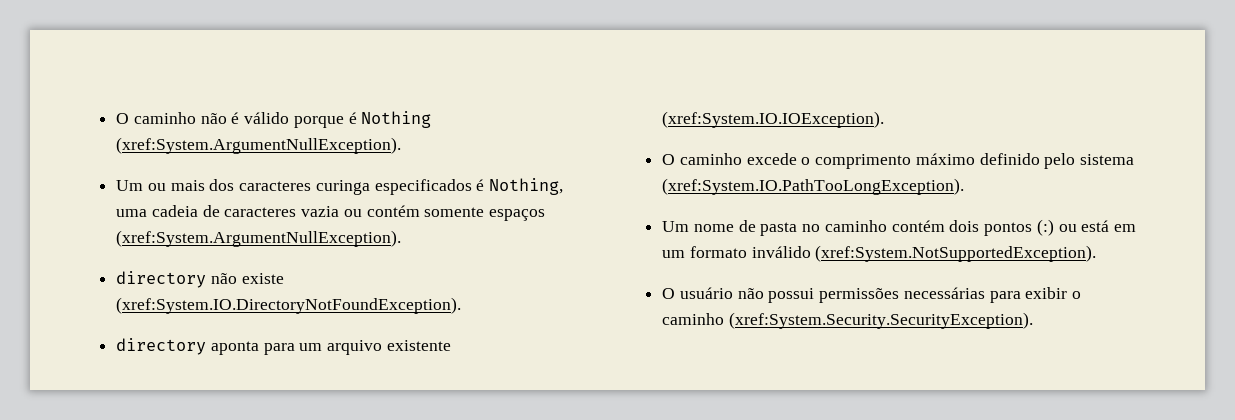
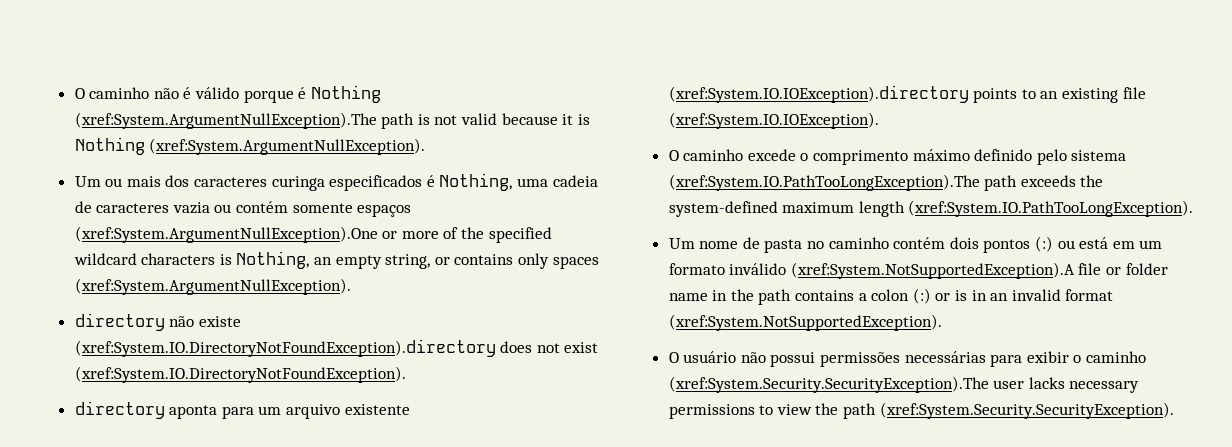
(432, 119) none -> [74,112,590,129] [74,137,145,155] (xref:System.ArgumentNullException).The path is not valid because it is Nothing
(546, 215) none -> [74,226,552,243] [73,251,599,269] (xref:System.ArgumentNullException).One or more of the specified wildcard characters is Nothing, an empty string, or contains only spaces
(284, 278) none -> [74,339,599,357] (xref:System.IO.DirectoryNotFoundException).directory does not exist
(451, 345) none -> [668,85,1146,103] (xref:System.IO.IOException).directory points to an existing file
(1135, 159) none -> [668,174,1104,191] [668,201,905,217] (xref:System.IO.PathTooLongException).The path exceeds the system-defined maximum length
(811, 252) none -> [790,262,1168,279] [668,288,1114,305] (xref:System.NotSupportedException).A file or folder name in the path contains a colon (:) or is in an invalid format
(725, 319) none -> [668,376,1140,393] [668,403,877,419] (xref:System.Security.SecurityException).The user lacks necessary permissions to view the path

